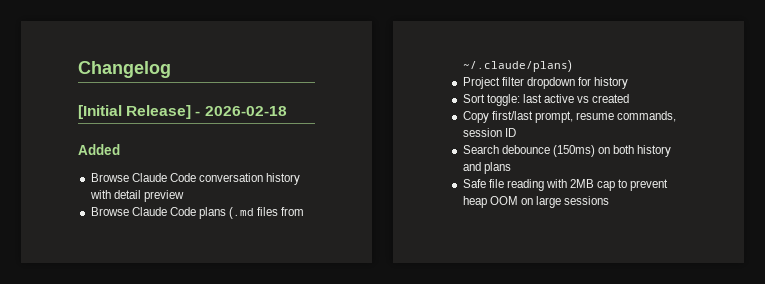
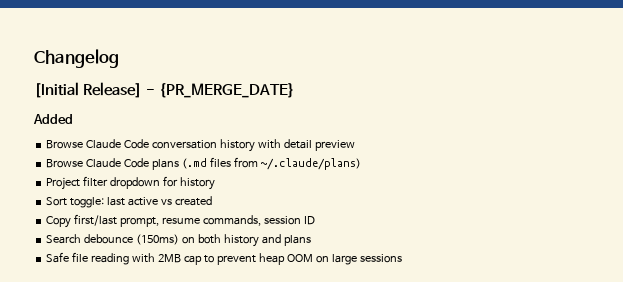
[204,106,287,116] 2026-02-18 -> [159,83,296,98] {PR_MERGE_DATE}

